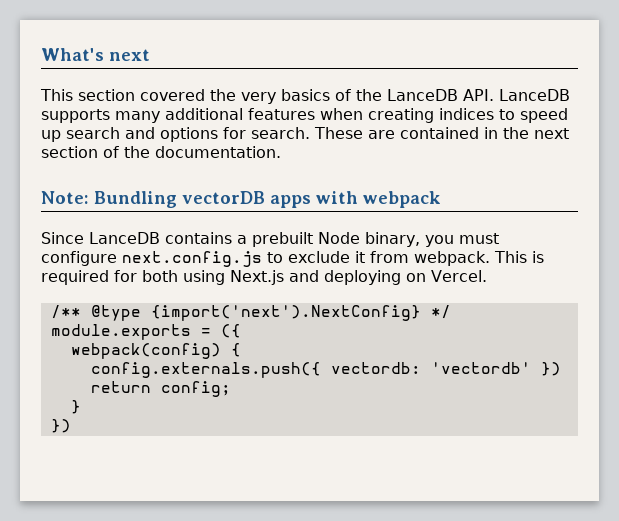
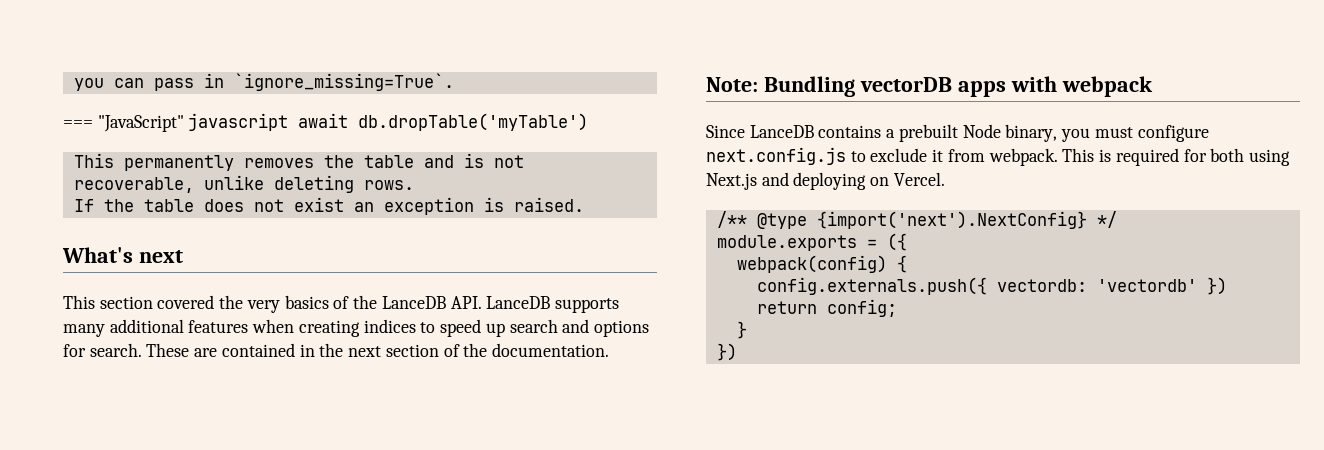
(41, 54) none -> [73,73,454,91] [63,113,589,132] [73,153,524,171] [73,175,414,193] [73,197,584,215] you can pass in `ignore_missing=True`. // === "JavaScript" javascript await db.dropTable('myTable') // This permanently removes the table and is not recoverable, unlike deleting rows. // If the table does not exist an exception is raised. //

